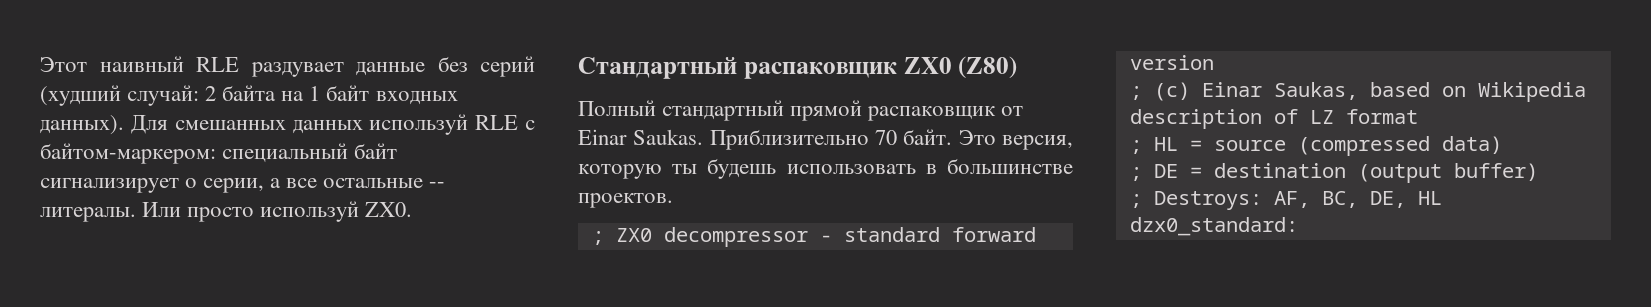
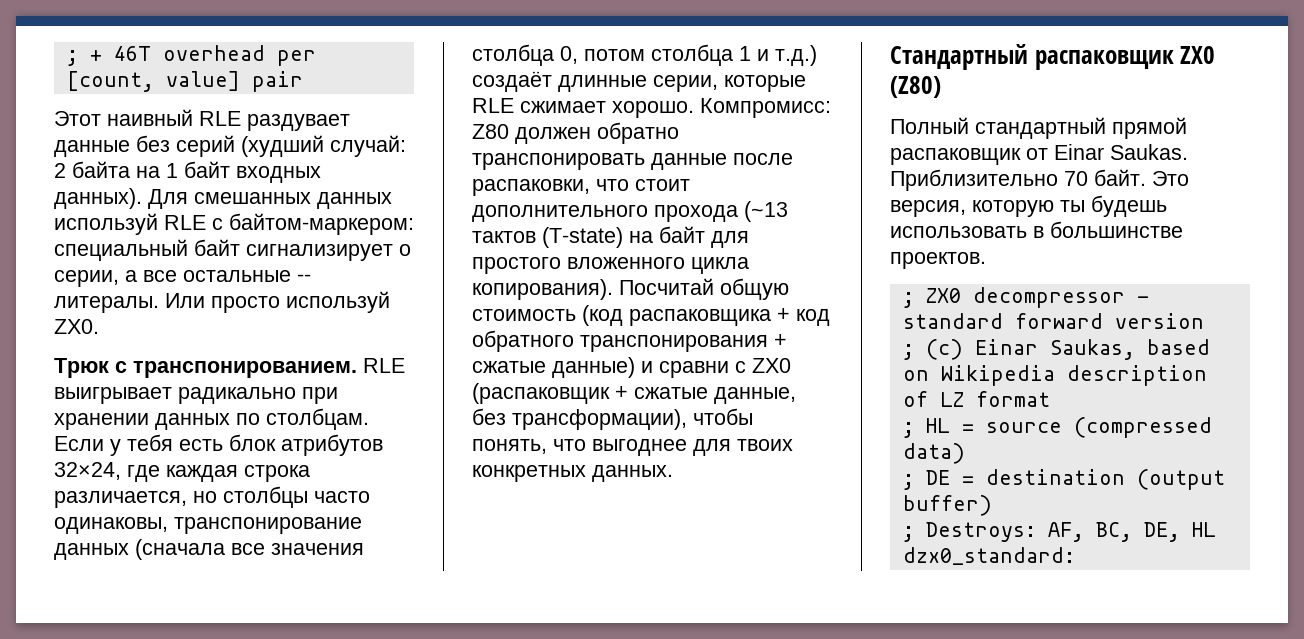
(40, 64) none -> [66,45,316,66] [66,71,303,92] ; + 46T overhead per [count, value] pair //
(413, 209) none -> [54,358,405,378] [54,387,338,404] [54,408,369,430] [54,434,383,456] [54,462,310,482] [54,486,370,508] [54,517,362,534] [54,539,364,560] [472,44,817,66] [472,71,806,92] [472,98,831,118] [472,122,679,144] [472,153,793,170] [472,179,690,196] [472,201,788,222] [472,226,749,248] [472,257,749,274] [472,278,789,300] [472,305,830,326] [472,330,787,352] [472,357,791,378] [472,383,796,404] [472,408,753,430] [472,439,793,456] [472,465,673,482] // Трюк с транспонированием. RLE выигрывает радикально при хранении данных по столбцам. Если у тебя есть блок атрибутов 32×24, где каждая строка различается, но столбцы часто одинаковы, транспонирование данных (сначала все значения столбца 0, потом столбца 1 и т.д.) создаёт длинные серии, которые RLE сжимает хорошо. Компромисс: Z80 должен обратно транспонировать данные после распаковки, что стоит дополнительного прохода (~13 тактов (T-state) на байт для простого вложенного цикла копирования). Посчитай общую стоимость (код распаковщика + код обратного транспонирования + сжатые данные) и сравни с ZX0 (распаковщик + сжатые данные, без трансформации), чтобы понять, что выгоднее для твоих конкретных данных.

